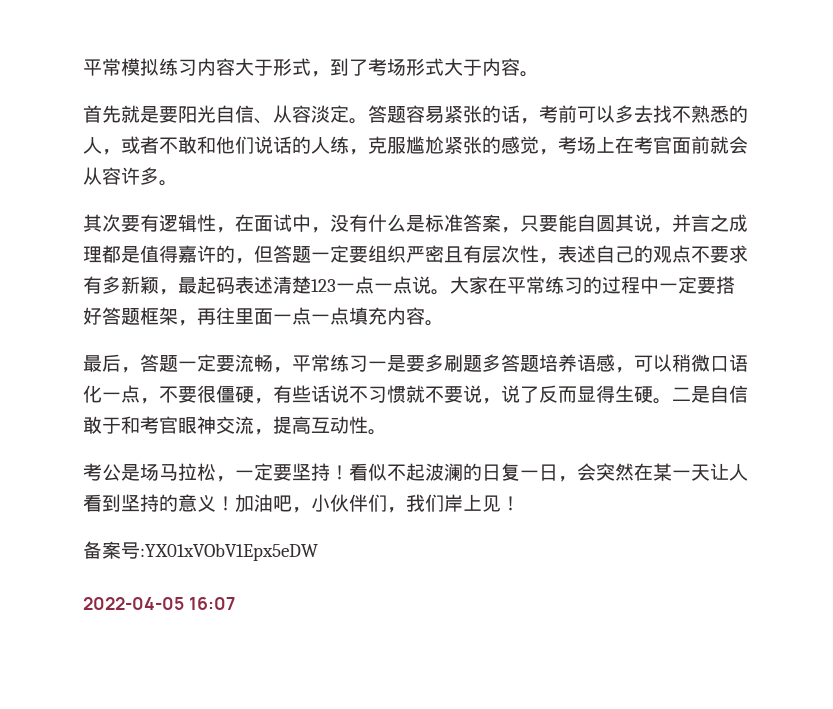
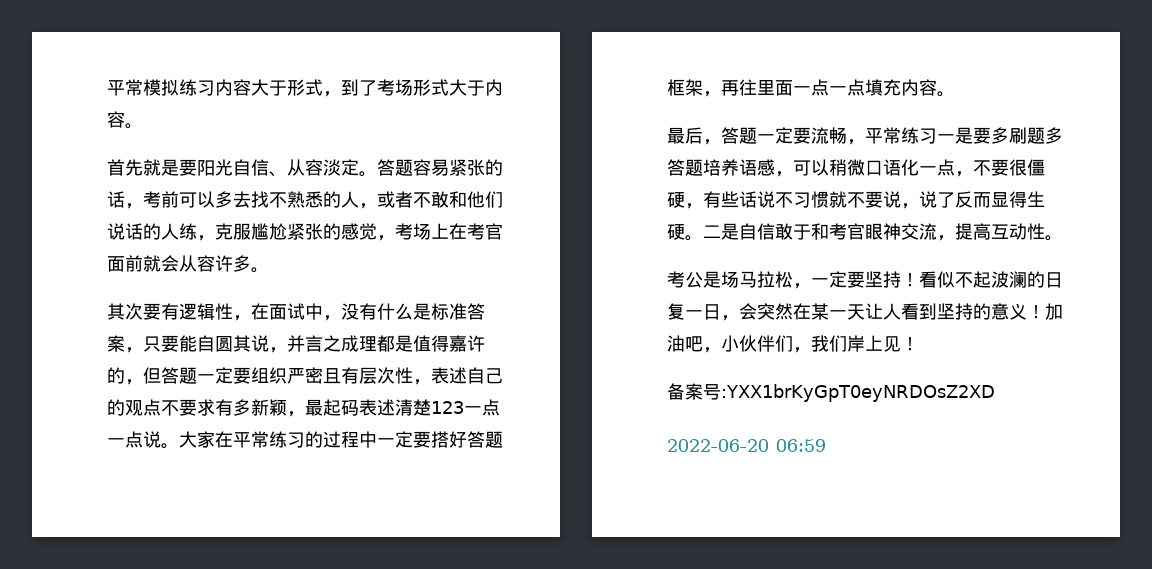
[140,543,318,561] [83,597,235,610] :YX01xVObV1Epx5eDW // 2022-04-05 16:07 -> [721,384,995,402] [667,439,826,452] :YXX1brKyGpT0eyNRDOsZ2XD // 2022-06-20 06:59

